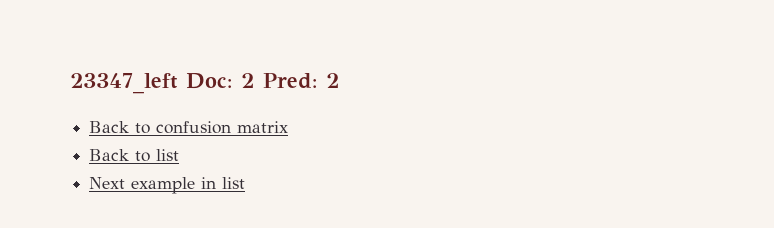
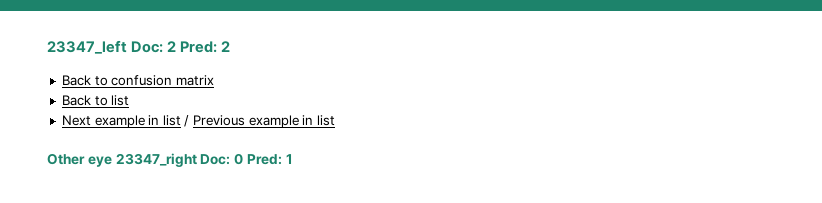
(246, 183) none -> [184,115,336,128] [47,153,293,167] / Previous example in list // Other eye 23347_right Doc: 0 Pred: 1

